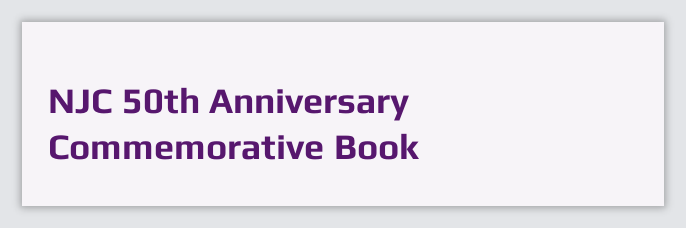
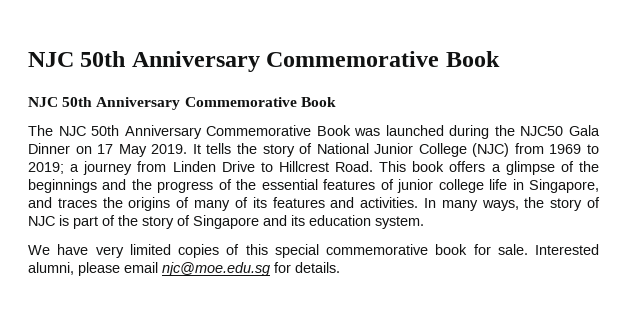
[48,87,410,121] [48,133,419,160] NJC 50th Anniversary Commemorative Book -> [28,51,500,72] [28,97,336,110] [28,125,600,139] [28,143,599,157] [28,161,599,175] [28,179,599,193] [28,197,600,211] [28,215,424,229] [28,244,599,258] [28,262,340,276] NJC 50th Anniversary Commemorative Book // NJC 50th Anniversary Commemorative Book // The NJC 50th Anniversary Commemorative Book was launched during the NJC50 Gala Dinner on 17 May 2019. It tells the story of National Junior College (NJC) from 1969 to 2019; a journey from Linden Drive to Hillcrest Road. This book offers a glimpse of the beginnings and the progress of the essential features of junior college life in Singapore, and traces the origins of many of its features and activities. In many ways, the story of NJC is part of the story of Singapore and its education system. // We have very limited copies of this special commemorative book for sale. Interested alumni, please email njc@moe.edu.sg for details.

